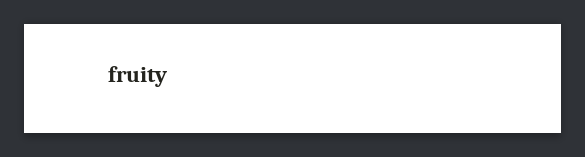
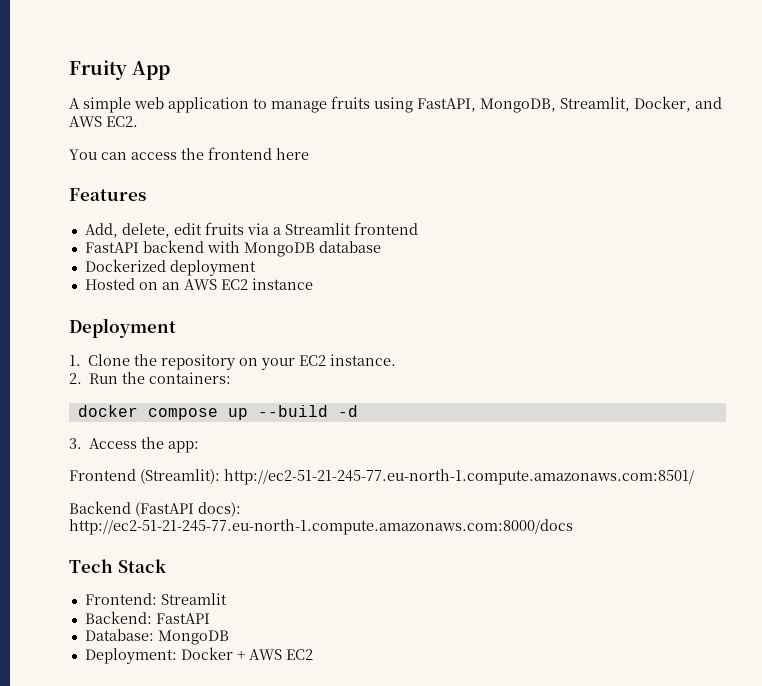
[108,66,167,87] fruity -> [69,60,170,80] [69,96,722,113] [69,116,138,127] [69,147,309,160] [69,188,146,201] [84,222,418,238] [84,240,381,257] [84,259,256,276] [84,278,313,290] [69,318,176,338] [69,354,397,370] [69,372,232,384] [77,405,358,420] [69,437,200,453] [69,469,694,485] [69,501,241,517] [69,519,573,535] [69,559,166,573] [84,593,227,605] [84,611,210,624] [84,629,229,645] [84,647,313,664] Fruity App // A simple web application to manage fruits using FastAPI, MongoDB, Streamlit, Docker, and AWS EC2. // You can access the frontend here // Features // Add, delete, edit fruits via a Streamlit frontend // FastAPI backend with MongoDB database // Dockerized deployment // Hosted on an AWS EC2 instance // Deployment // 1. Clone the repository on your EC2 instance. // 2. Run the containers: // docker compose up --build -d // 3. Access the app: // Frontend (Streamlit): http://ec2-51-21-245-77.eu-north-1.compute.amazonaws.com:8501/ // Backend (FastAPI docs): http://ec2-51-21-245-77.eu-north-1.compute.amazonaws.com:8000/docs // Tech Stack // Frontend: Streamlit // Backend: FastAPI // Database: MongoDB // Deployment: Docker + AWS EC2

